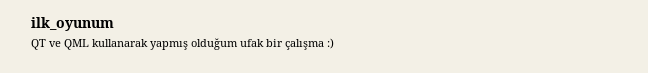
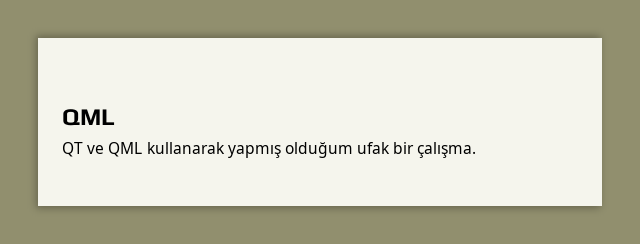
[31,17,114,31] ilk_oyunum -> [62,109,115,126] QML
[285,38,334,50] çalışma :) -> [417,142,477,158] çalışma.

